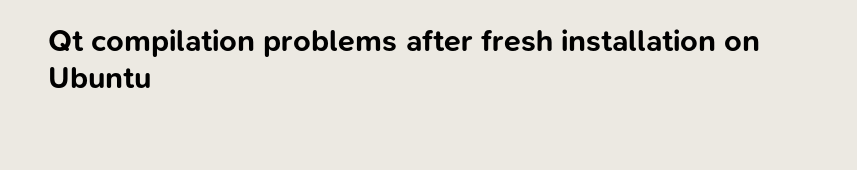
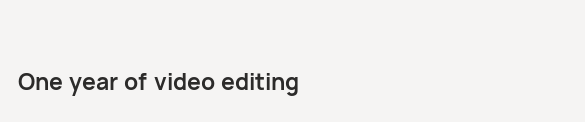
[48,29,761,57] [48,67,151,88] Qt compilation problems after fresh installation on Ubuntu -> [18,73,299,96] One year of video editing

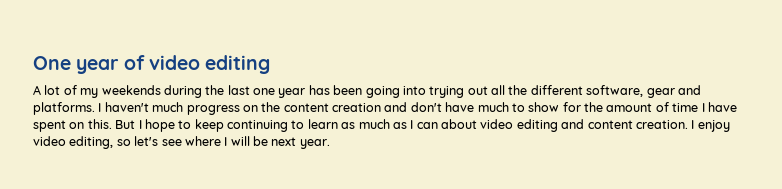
(299, 84) none -> [33,85,701,98] [33,102,737,115] [33,119,730,132] [33,136,330,149] // A lot of my weekends during the last one year has been going into trying out all the different software, gear and platforms. I haven't much progress on the content creation and don't have much to show for the amount of time I have spent on this. But I hope to keep continuing to learn as much as I can about video editing and content creation. I enjoy video editing, so let's see where I will be next year.

